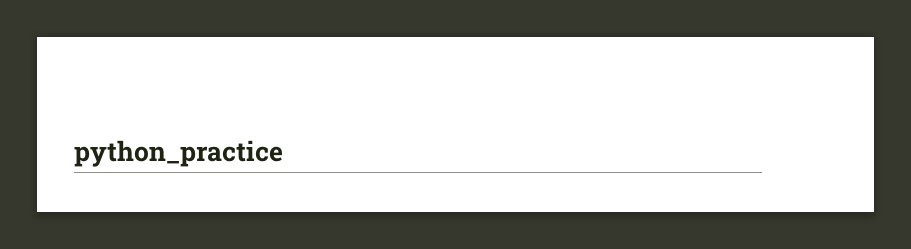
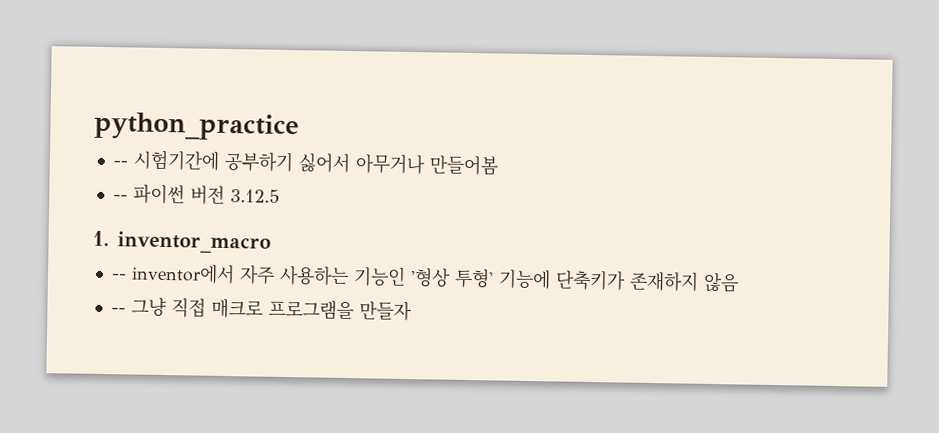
(283, 153) none -> [112,150,498,176] [112,183,280,205] [92,230,271,254] [110,263,739,293] [110,297,412,322] // -- 시험기간에 공부하기 싫어서 아무거나 만들어봄 // -- 파이썬 버전 3.12.5 // 1. inventor_macro // -- inventor에서 자주 사용하는 기능인 '형상 투형' 기능에 단축키가 존재하지 않음 // -- 그냥 직접 매크로 프로그램을 만들자

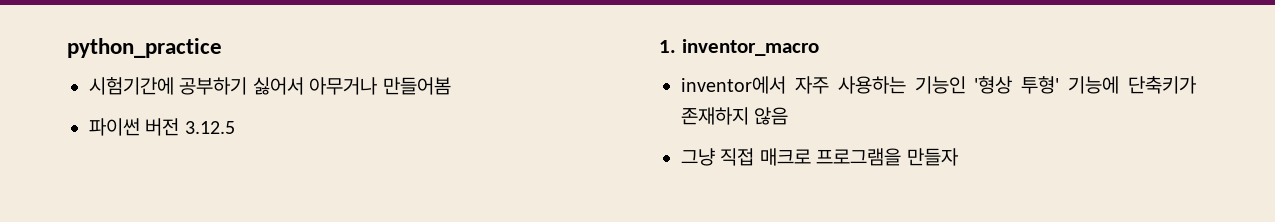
[112,160,128,167] -- -> (222, 48) none
[112,194,128,201] -- -> (451, 86) none
[110,273,127,280] -- -> (819, 47) none
[110,307,126,314] -- -> (789, 116) none

